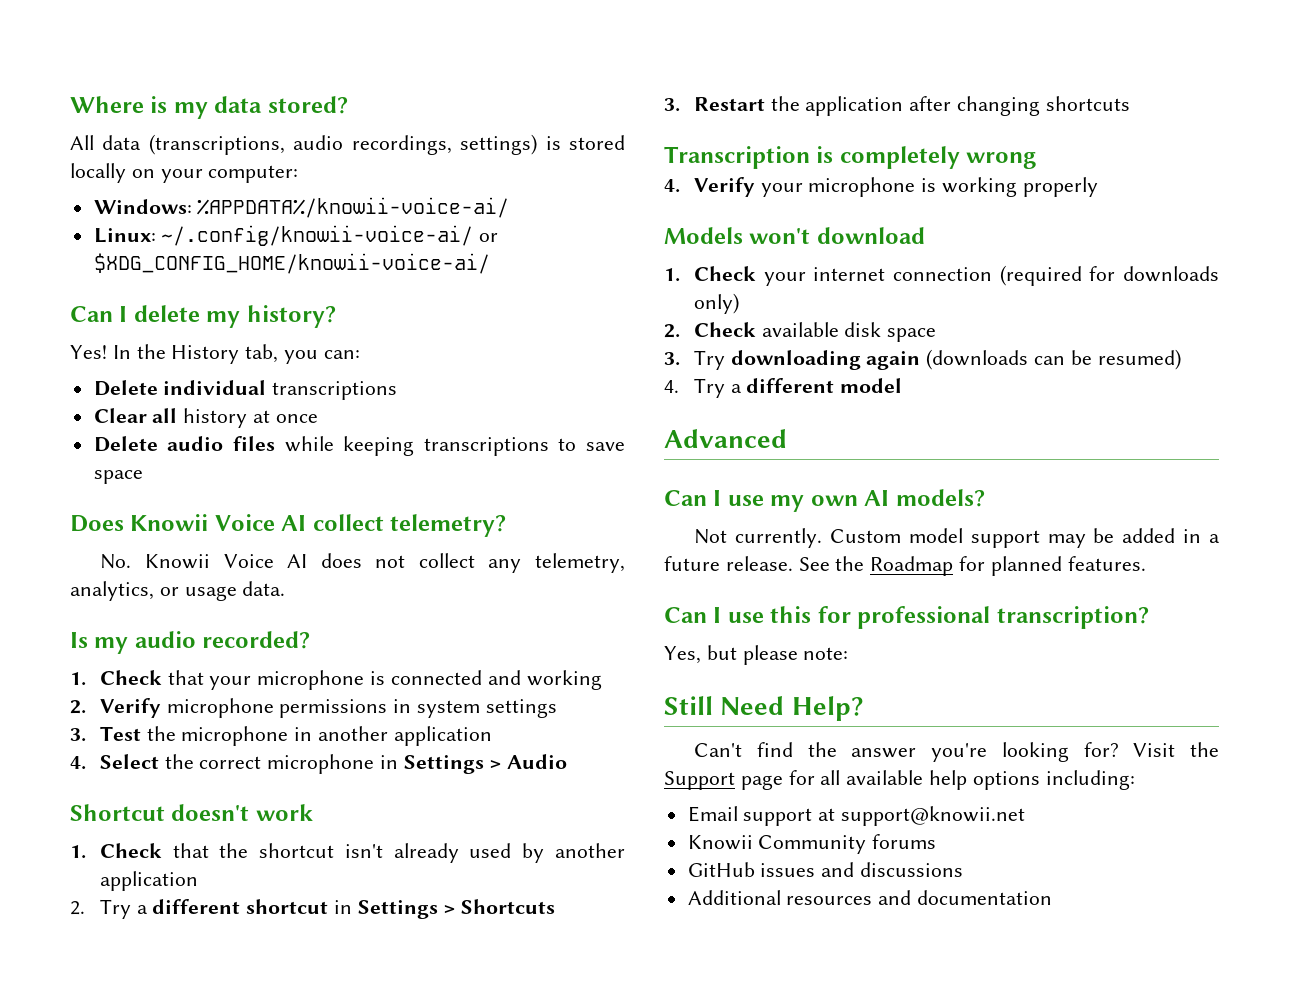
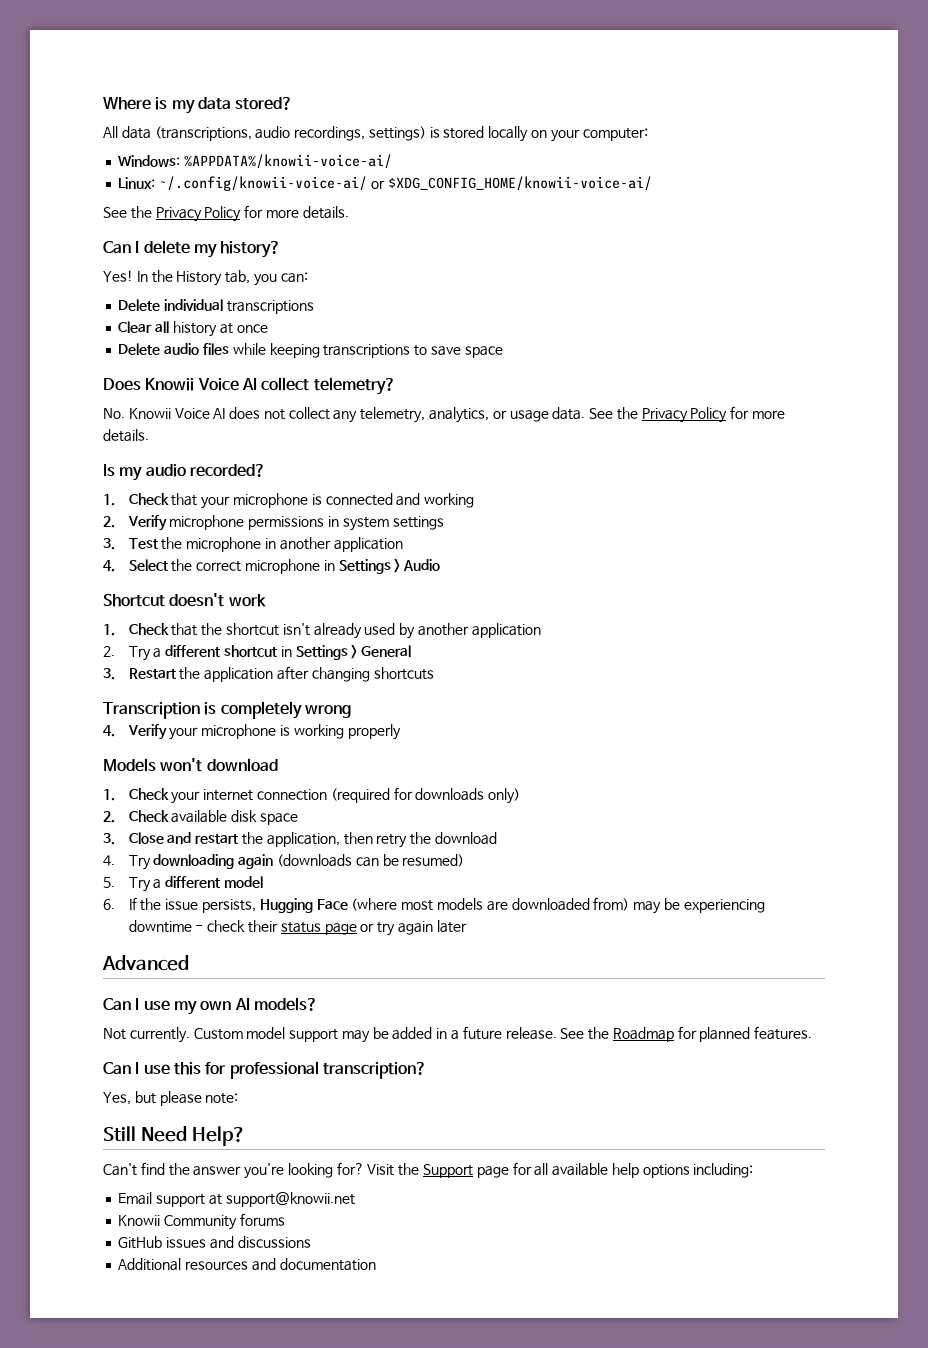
(490, 263) none -> [103,205,349,222] // See the Privacy Policy for more details.
(286, 588) none -> [589,406,786,423] [103,429,149,442] See the Privacy Policy for more details.
[460,899,555,914] Shortcuts -> [361,645,412,657] General
(680, 359) none -> [128,832,497,848] [103,855,115,866] Close and restart the application, then retry the download // 4.
[664,380,679,393] 4. -> [103,877,115,888] 5.
(903, 385) none -> [103,897,765,914] [128,920,467,936] // 6. If the issue persists, Hugging Face (where most models are downloaded from) may be experiencing downtime - check their status page or try again later

